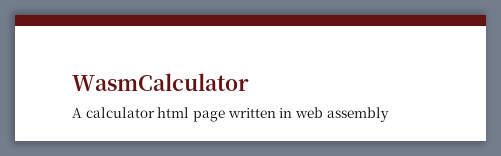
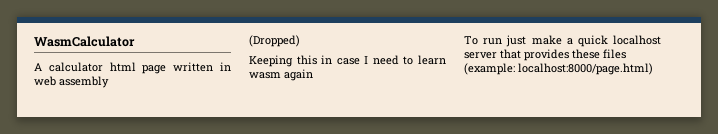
(389, 114) none -> [249,35,300,47] [249,55,446,67] [249,69,313,81] [464,35,661,47] [464,49,626,61] [464,63,653,75] // (Dropped) // Keeping this in case I need to learn wasm again // To run just make a quick localhost server that provides these files (example: localhost:8000/page.html)

